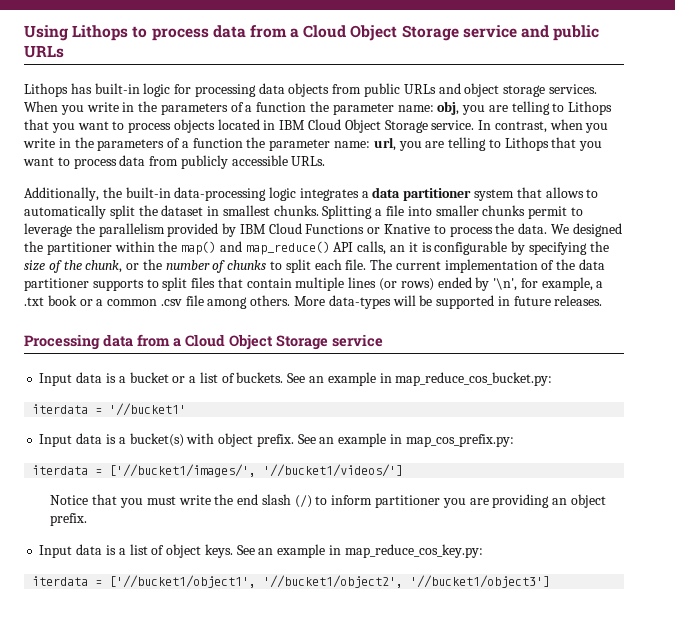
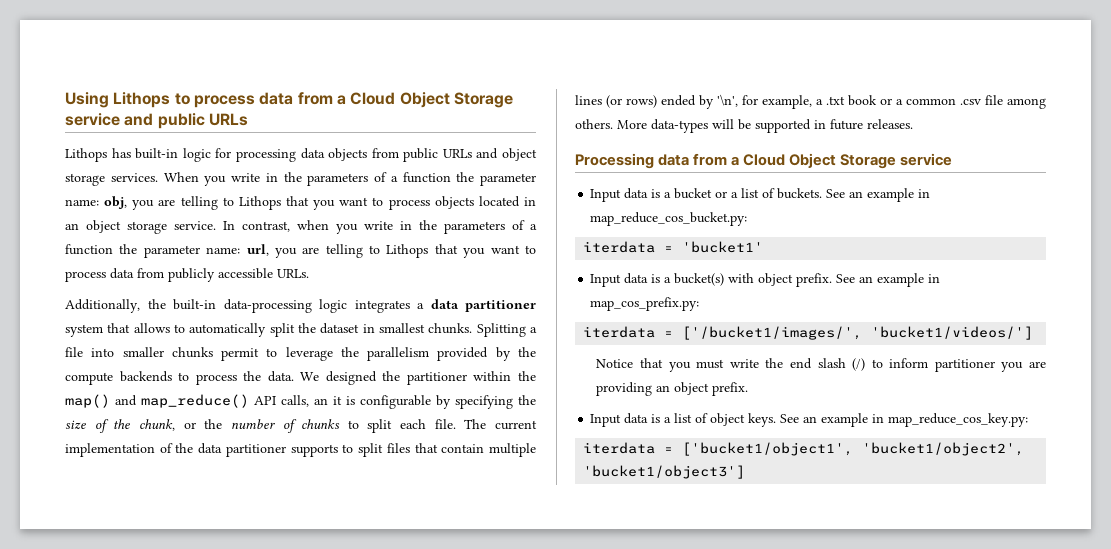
[279,119,428,133] IBM Cloud Object Storage -> [65,220,167,234] an object storage
[239,223,431,234] IBM Cloud Functions or Knative -> [517,347,536,357] [65,371,172,385] the compute backends
[109,403,187,416] '//bucket1' -> [682,241,764,253] 'bucket1'
[109,464,404,477] ['//bucket1/images/', '//bucket1/videos/'] -> [682,326,1034,340] ['/bucket1/images/', 'bucket1/videos/']
[109,575,551,588] ['//bucket1/object1', '//bucket1/object2', '//bucket1/object3'] -> [682,442,1025,456] [583,465,746,479] ['bucket1/object1', 'bucket1/object2', 'bucket1/object3']

